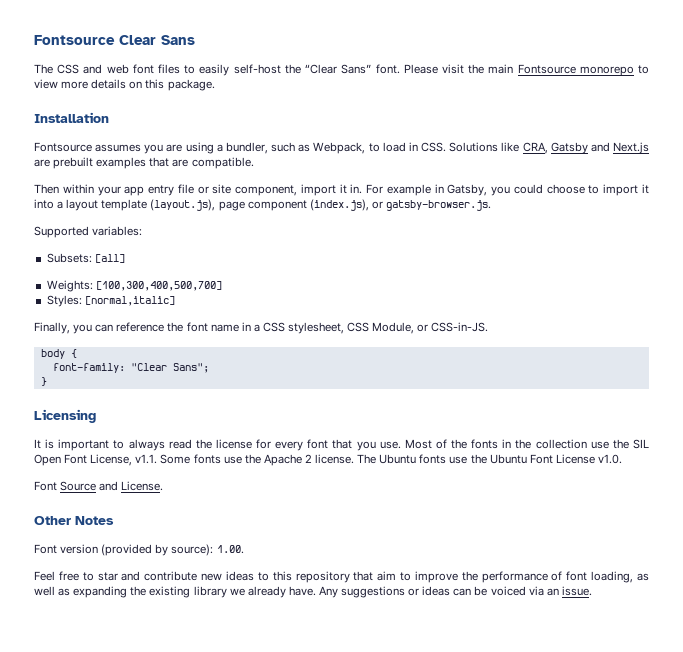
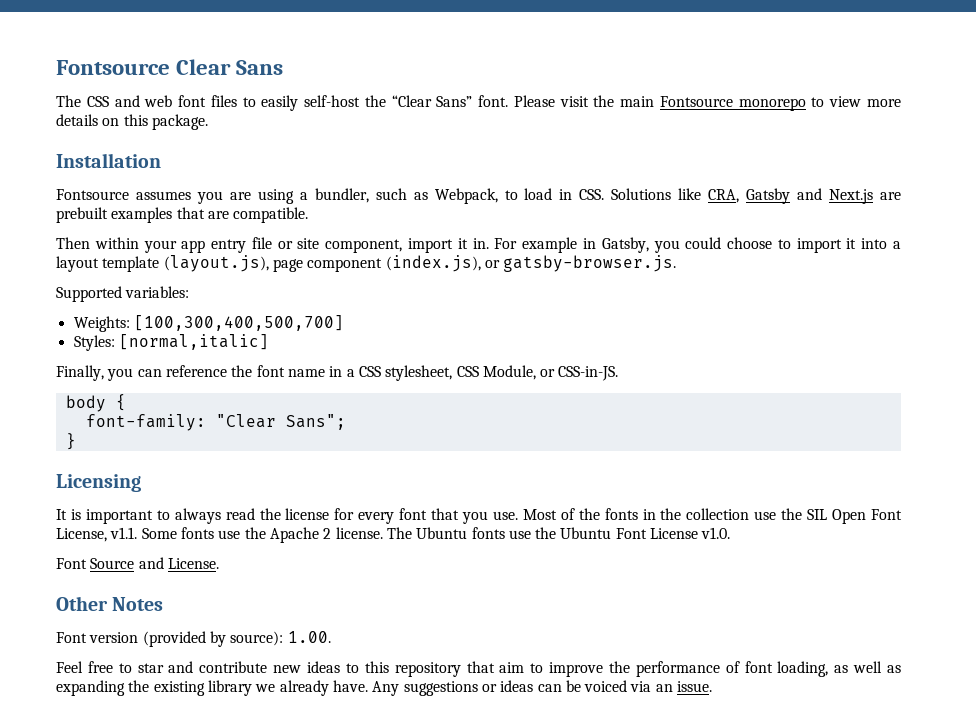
[46,253,125,263] // Subsets: [all] -> (190, 292) none

